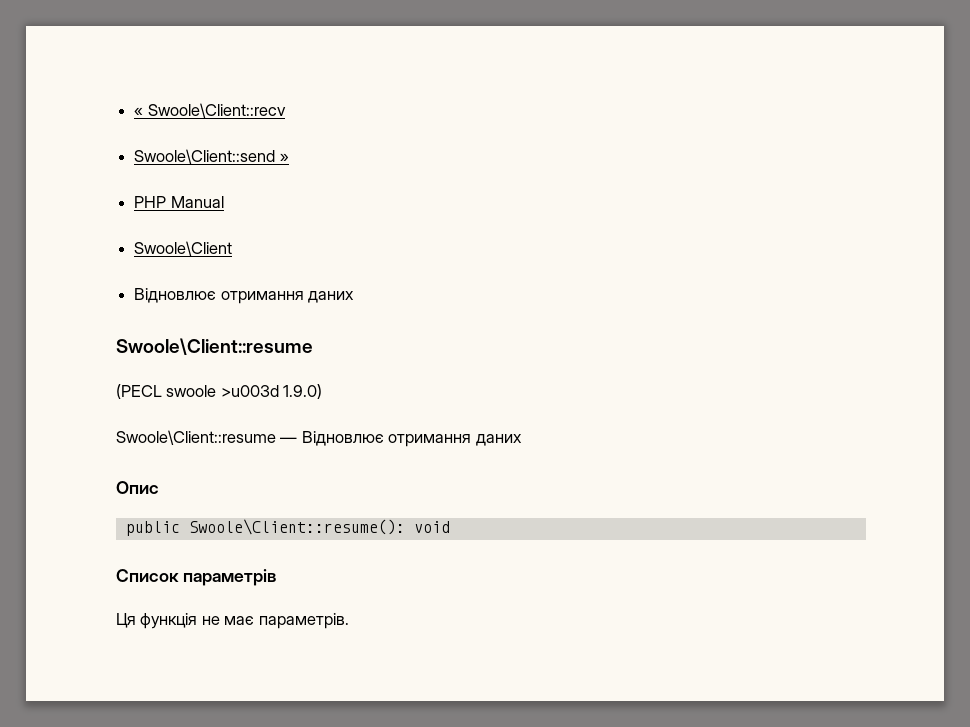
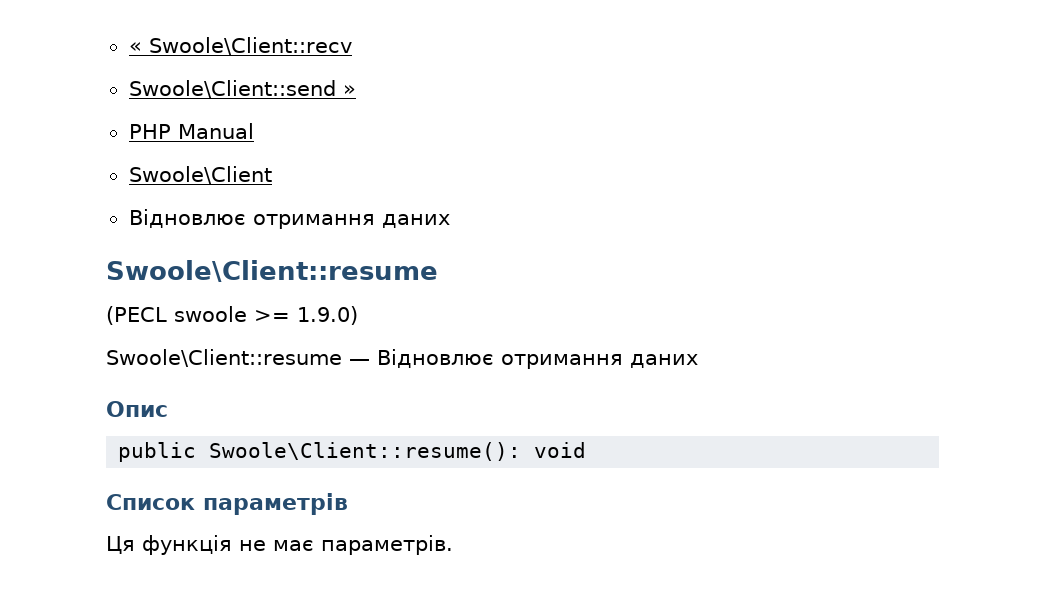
[220,385,279,397] >u003d -> [254,310,290,322] >=

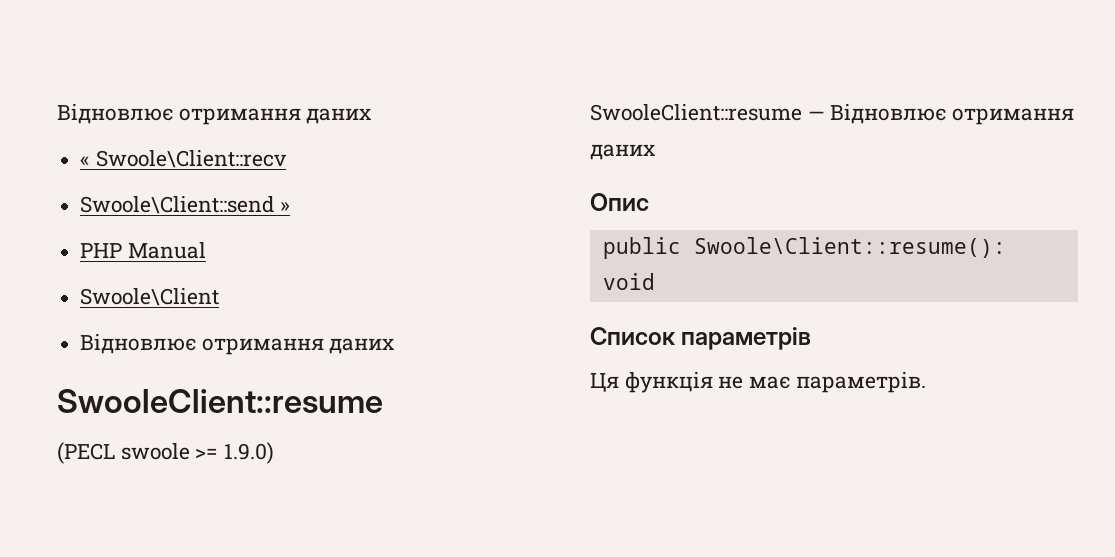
(128, 47) none -> [57,104,372,125] Відновлює отримання даних //
[106,260,438,282] Swoole\Client::resume -> [57,389,383,413] SwooleClient::resume
[106,349,342,367] Swoole\Client::resume -> [590,104,802,121] SwooleClient::resume

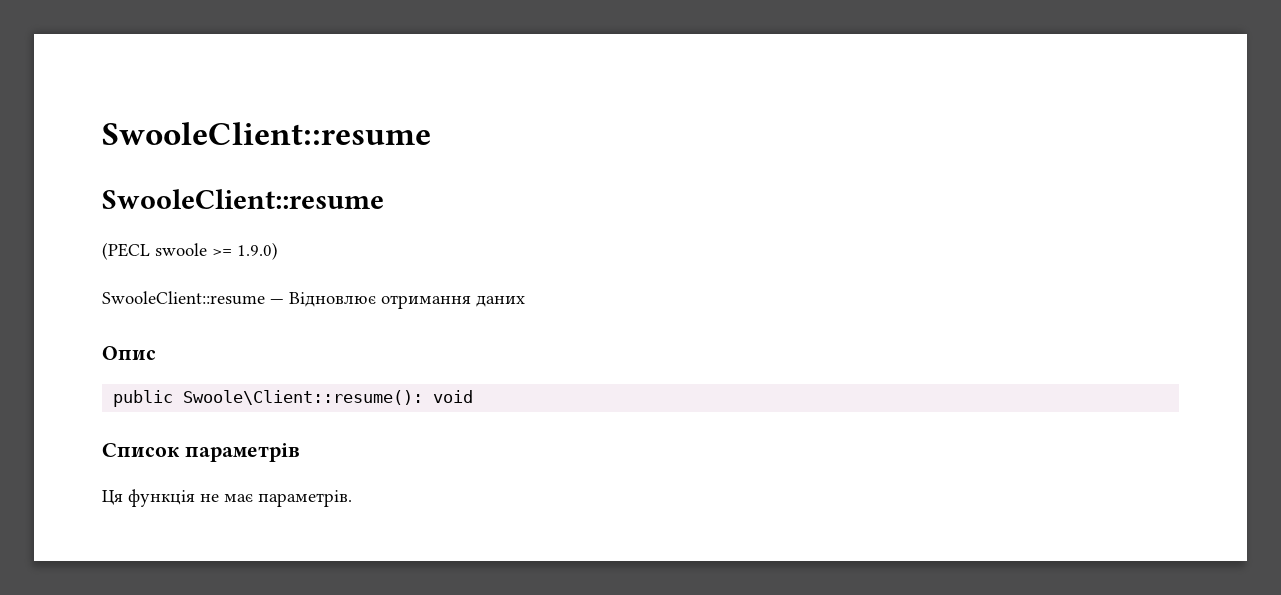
[57,104,372,125] [80,150,287,168] [80,196,290,214] [80,242,206,259] [80,288,220,306] [80,334,395,355] Відновлює отримання даних // « Swoole\Client::recv // Swoole\Client::send » // PHP Manual // Swoole\Client // Відновлює отримання даних -> [102,122,431,145] SwooleClient::resume

